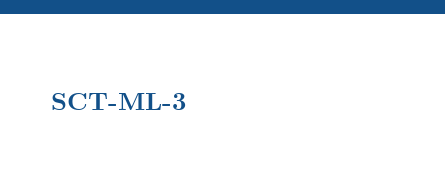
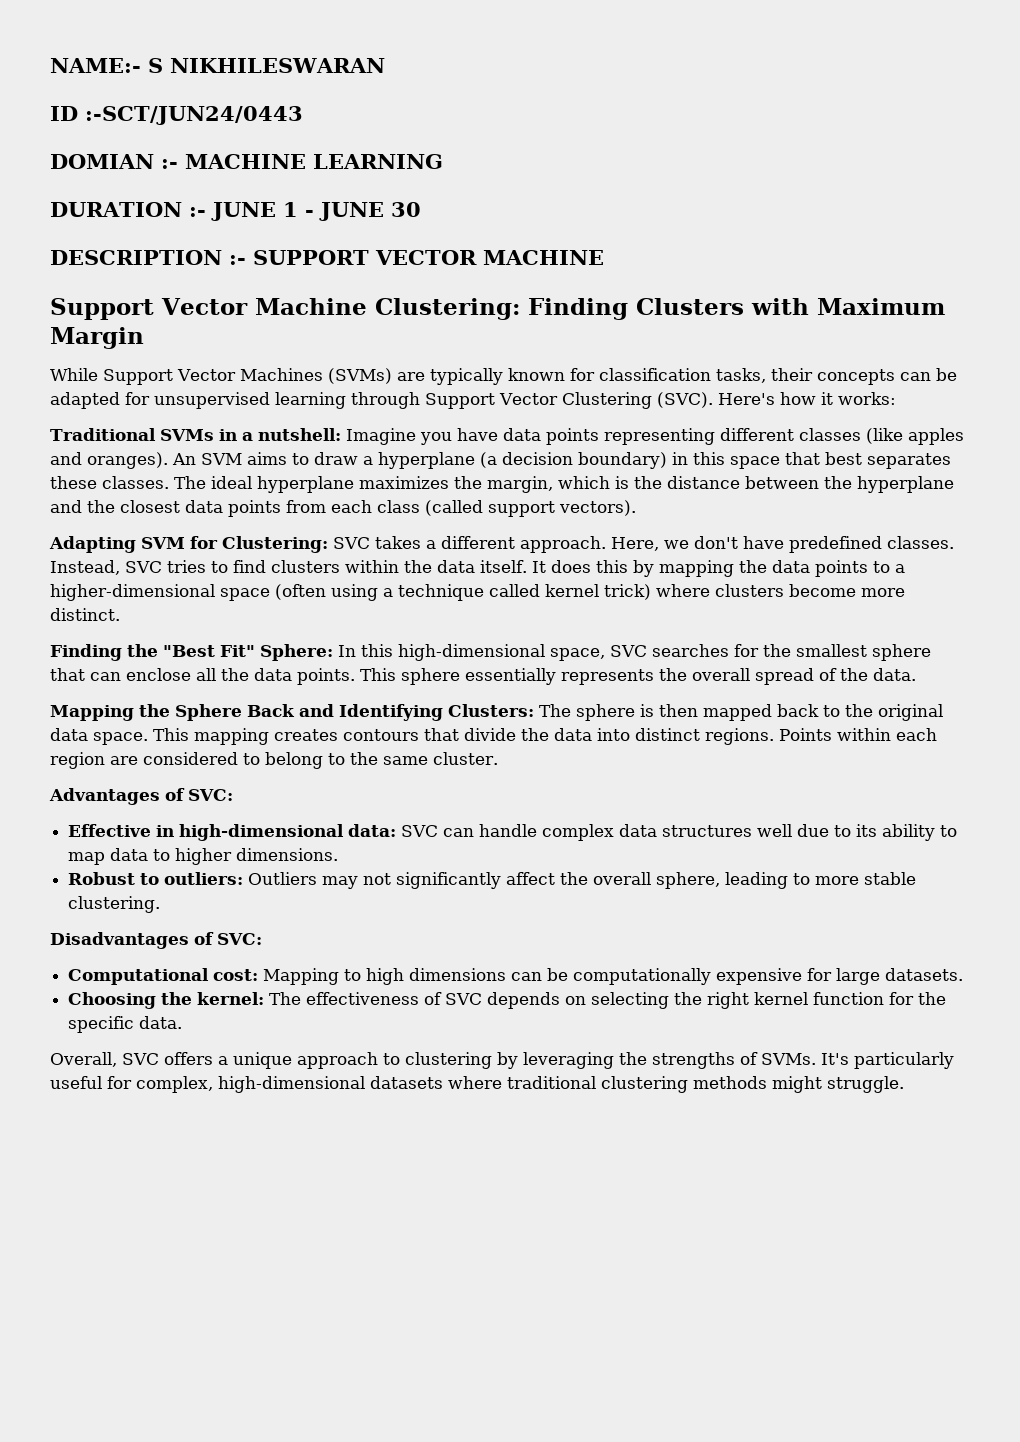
[51,93,186,110] SCT-ML-3 -> [50,58,385,73] [50,106,303,125] [50,154,443,169] [50,202,421,221] [50,250,604,265] [50,298,945,320] [50,327,144,349] [50,368,957,385] [50,392,896,409] [50,428,964,445] [50,452,951,469] [50,476,954,493] [50,500,636,517] [49,536,954,553] [50,560,905,577] [50,584,905,601] [50,608,120,621] [50,644,931,661] [50,668,916,685] [50,704,943,721] [50,728,937,745] [50,752,498,769] [49,788,233,805] [68,824,958,841] [68,848,339,865] [68,872,917,889] [68,896,161,913] [50,932,262,949] [68,968,964,985] [68,992,947,1009] [68,1016,183,1033] [50,1052,954,1069] [50,1076,904,1093] NAME:- S NIKHILESWARAN // ID :-SCT/JUN24/0443 // DOMIAN :- MACHINE LEARNING // DURATION :- JUNE 1 - JUNE 30 // DESCRIPTION :- SUPPORT VECTOR MACHINE // Support Vector Machine Clustering: Finding Clusters with Maximum Margin // While Support Vector Machines (SVMs) are typically known for classification tasks, their concepts can be adapted for unsupervised learning through Support Vector Clustering (SVC). Here's how it works: // Traditional SVMs in a nutshell: Imagine you have data points representing different classes (like apples and oranges). An SVM aims to draw a hyperplane (a decision boundary) in this space that best separates these classes. The ideal hyperplane maximizes the margin, which is the distance between the hyperplane and the closest data points from each class (called support vectors). // Adapting SVM for Clustering: SVC takes a different approach. Here, we don't have predefined classes. Instead, SVC tries to find clusters within the data itself. It does this by mapping the data points to a higher-dimensional space (often using a technique called kernel trick) where clusters become more distinct. // Finding the "Best Fit" Sphere: In this high-dimensional space, SVC searches for the smallest sphere that can enclose all the data points. This sphere essentially represents the overall spread of the data. // Mapping the Sphere Back and Identifying Clusters: The sphere is then mapped back to the original data space. This mapping creates contours that divide the data into distinct regions. Points within each region are considered to belong to the same cluster. // Advantages of SVC: // Effective in high-dimensional data: SVC can handle complex data structures well due to its ability to map data to higher dimensions. // Robust to outliers: Outliers may not significantly affect the overall sphere, leading to more stable clustering. // Disadvantages of SVC: // Computational cost: Mapping to high dimensions can be computationally expensive for large datasets. // Choosing the kernel: The effectiveness of SVC depends on selecting the right kernel function for the specific data. // Overall, SVC offers a unique approach to clustering by leveraging the strengths of SVMs. It's particularly useful for complex, high-dimensional datasets where traditional clustering methods might struggle.

